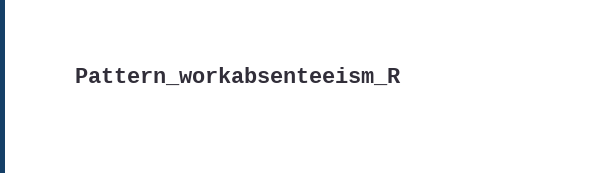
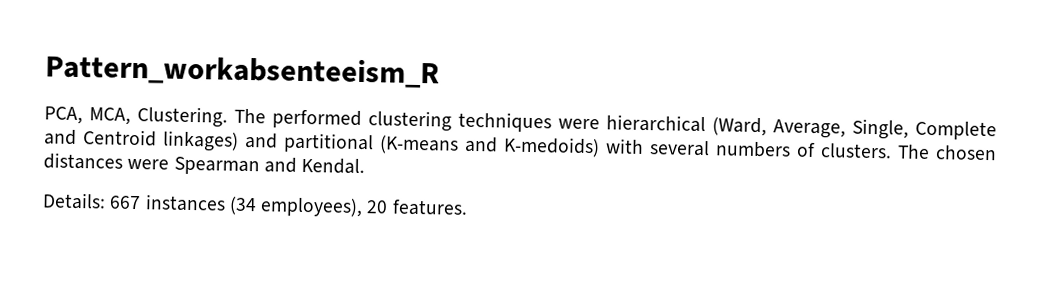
(401, 76) none -> [44,106,997,141] [44,129,997,161] [43,152,366,176] [42,192,468,218] // PCA, MCA, Clustering. The performed clustering techniques were hierarchical (Ward, Average, Single, Complete and Centroid linkages) and partitional (K-means and K-medoids) with several numbers of clusters. The chosen distances were Spearman and Kendal. // Details: 667 instances (34 employees), 20 features.

